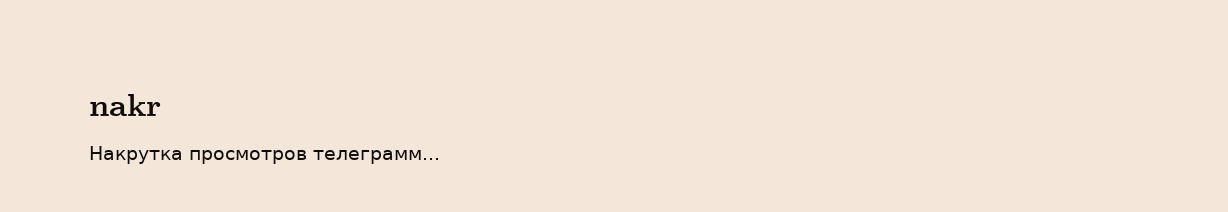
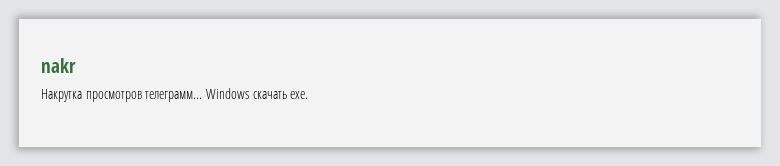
(440, 157) none -> [205,88,309,99] Windows скачать exe.

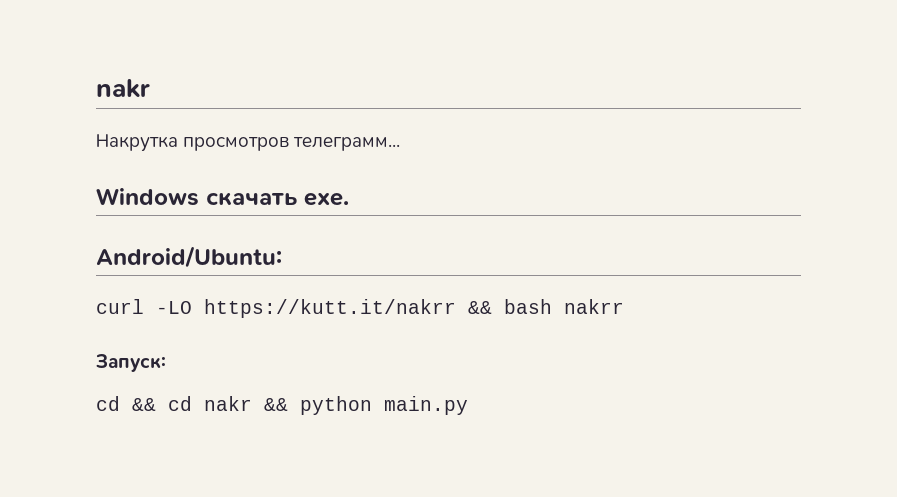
(203, 96) none -> (401, 144) //
(309, 95) none -> [96,246,282,268] [96,299,624,318] [95,354,166,372] [96,396,468,415] // Android/Ubuntu: // curl -LO https://kutt.it/nakrr && bash nakrr // Запуск: // cd && cd nakr && python main.py

